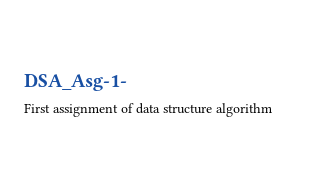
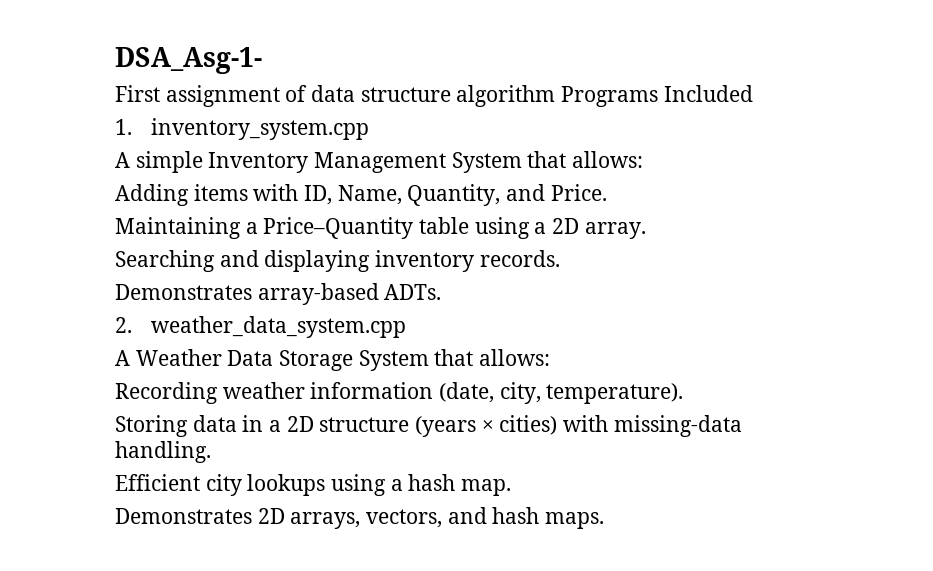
(272, 110) none -> [561,85,753,107] [115,118,370,140] [115,151,644,173] [115,184,607,206] [115,217,646,239] [115,250,560,272] [115,283,442,305] [115,316,407,338] [115,349,551,371] [115,382,684,404] [115,415,742,437] [115,441,211,463] [115,474,512,496] [115,507,605,529] Programs Included // 1. inventory_system.cpp // A simple Inventory Management System that allows: // Adding items with ID, Name, Quantity, and Price. // Maintaining a Price–Quantity table using a 2D array. // Searching and displaying inventory records. // Demonstrates array-based ADTs. // 2. weather_data_system.cpp // A Weather Data Storage System that allows: // Recording weather information (date, city, temperature). // Storing data in a 2D structure (years × cities) with missing-data handling. // Efficient city lookups using a hash map. // Demonstrates 2D arrays, vectors, and hash maps.

